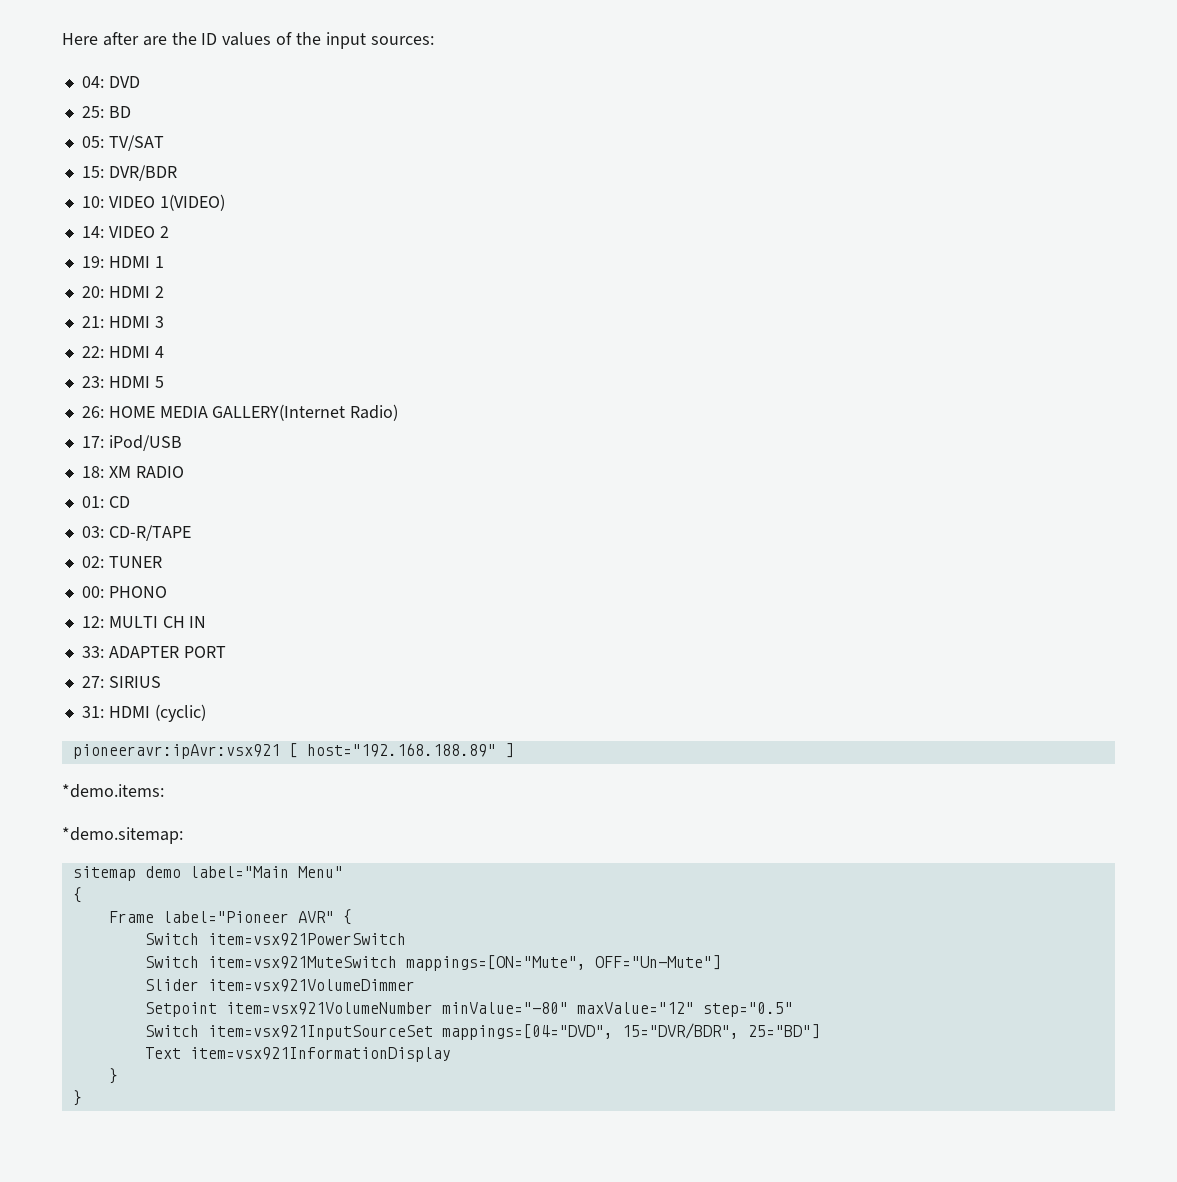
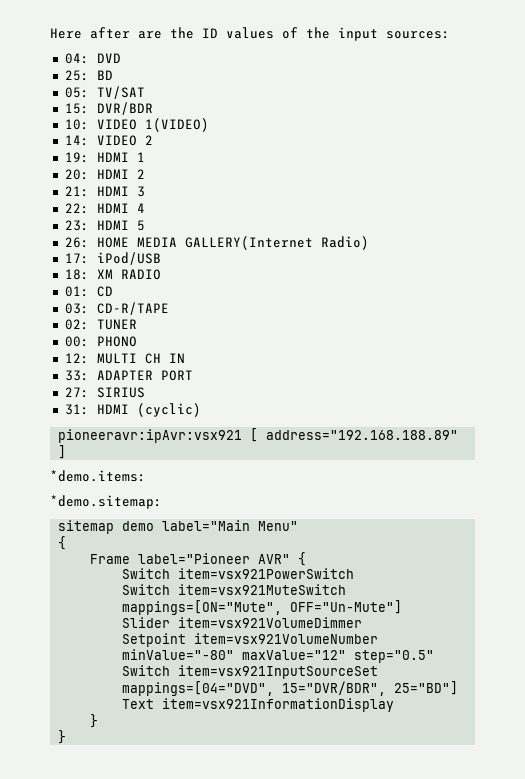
[306,743,496,757] host="192.168.188.89" -> [266,430,459,440] address="192.168.188.89"

